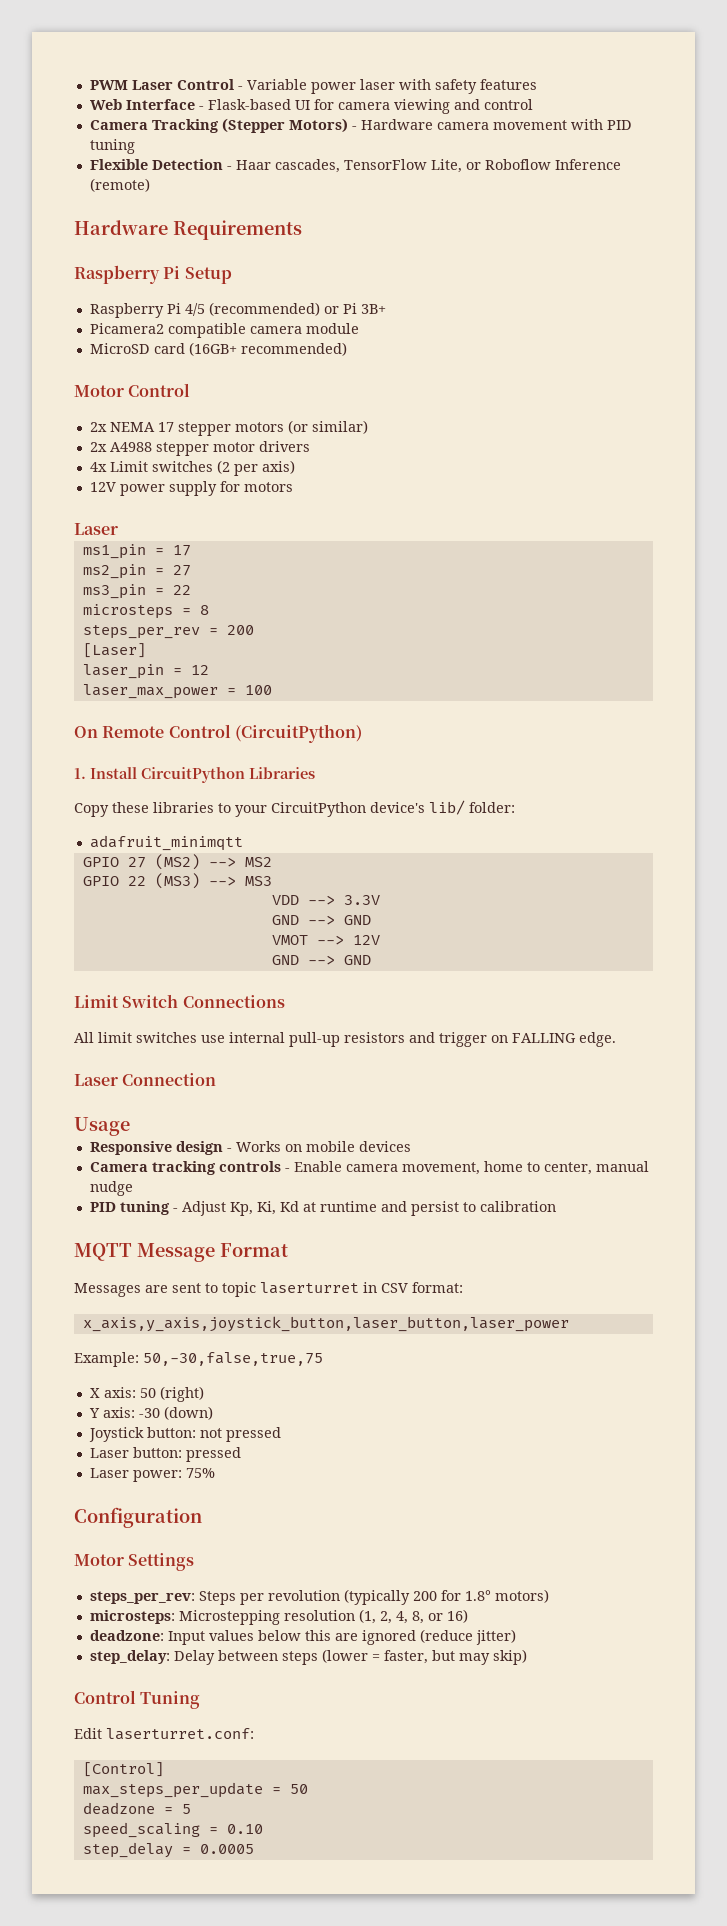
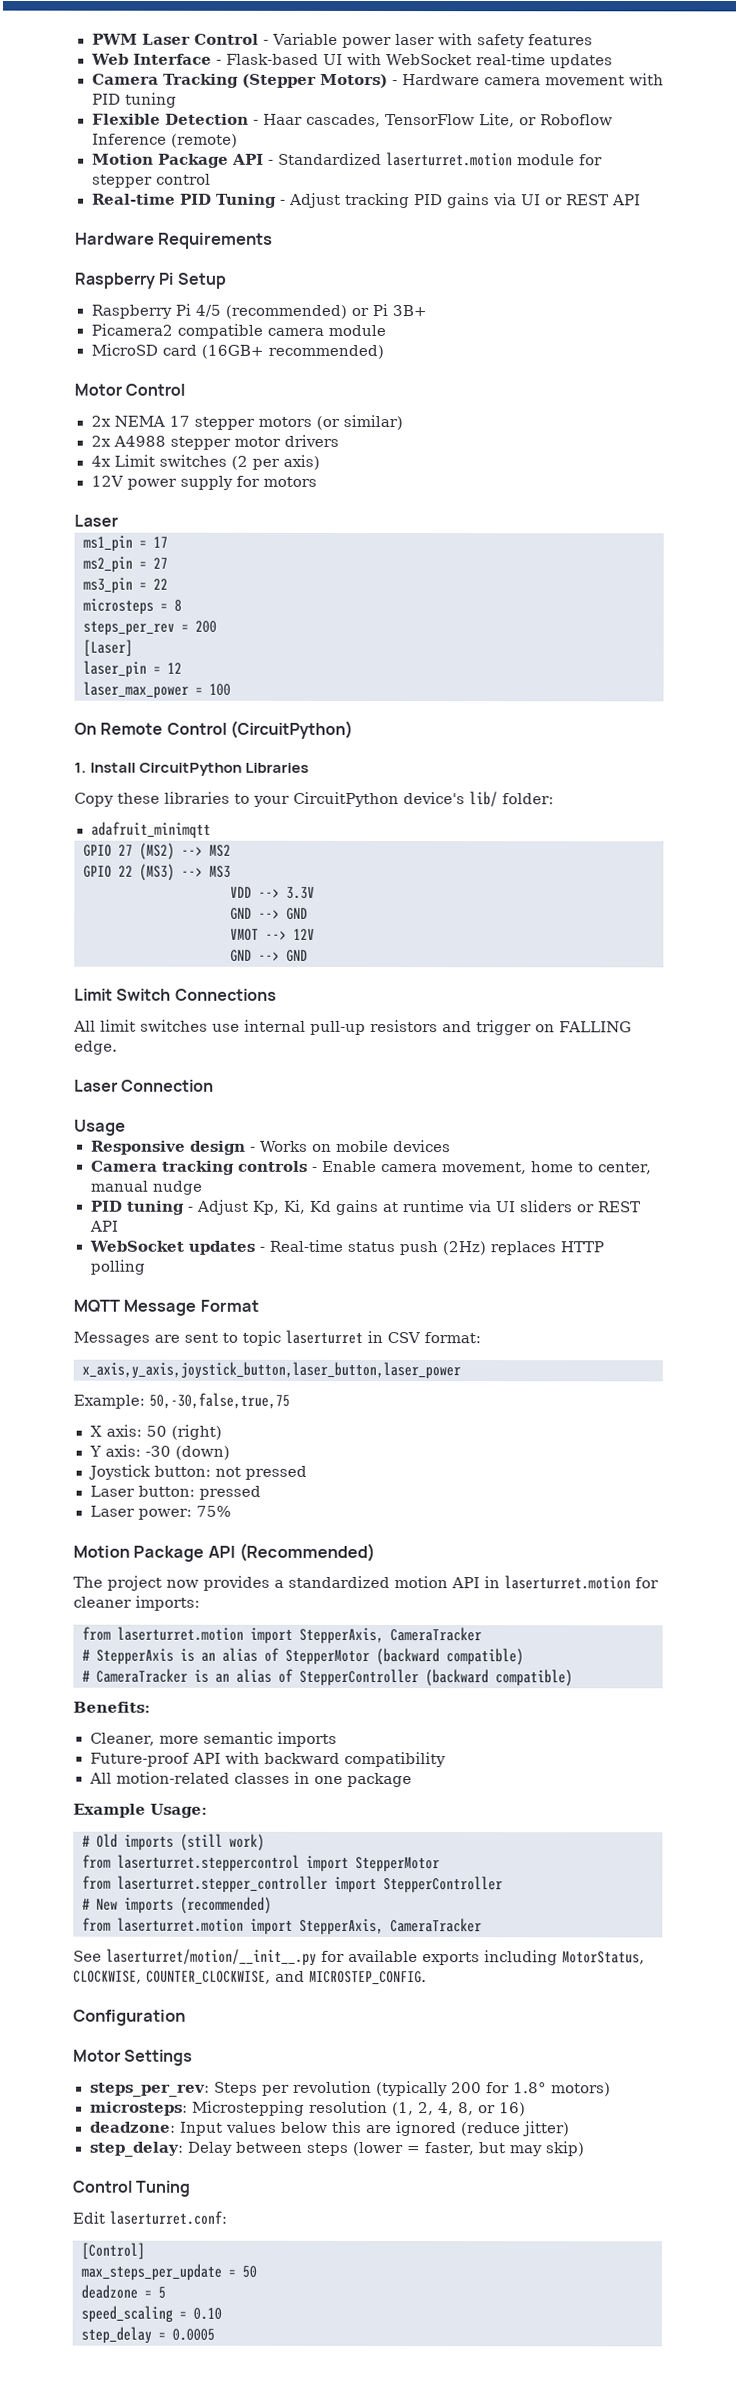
[313,99,533,114] for camera viewing and control -> [347,52,614,69] with WebSocket real-time updates
(150, 185) none -> [91,152,603,168] [91,173,211,188] [91,192,642,209] // Motion Package API - Standardized laserturret.motion module for stepper control // Real-time PID Tuning - Adjust tracking PID gains via UI or REST API
(299, 1206) none -> [334,1199,379,1216] gains
[380,1201,556,1216] and persist to calibration -> [466,1200,641,1213] [88,1220,118,1232] [88,1239,605,1256] [89,1259,145,1275] via UI sliders or REST API // WebSocket updates - Real-time status push (2Hz) replaces HTTP polling
(215, 1473) none -> [73,1542,376,1563] [73,1575,659,1591] [73,1595,200,1611] [82,1626,482,1645] [82,1647,524,1666] [82,1668,573,1687] [73,1701,151,1713] [89,1731,338,1747] [89,1751,446,1768] [88,1771,412,1788] [73,1803,208,1818] [82,1833,265,1851] [82,1854,440,1873] [82,1875,503,1894] [82,1896,272,1914] [82,1917,482,1936] [73,1948,645,1966] [73,1970,427,1986] // Motion Package API (Recommended) // The project now provides a standardized motion API in laserturret.motion for cleaner imports: // from laserturret.motion import StepperAxis, CameraTracker // # StepperAxis is an alias of StepperMotor (backward compatible) // # CameraTracker is an alias of StepperController (backward compatible) // Benefits: // Cleaner, more semantic imports // Future-proof API with backward compatibility // All motion-related classes in one package // Example Usage: // # Old imports (still work) // from laserturret.steppercontrol import StepperMotor // from laserturret.stepper_controller import StepperController // # New imports (recommended) // from laserturret.motion import StepperAxis, CameraTracker // See laserturret/motion/__init__.py for available exports including MotorStatus, CLOCKWISE, COUNTER_CLOCKWISE, and MICROSTEP_CONFIG.

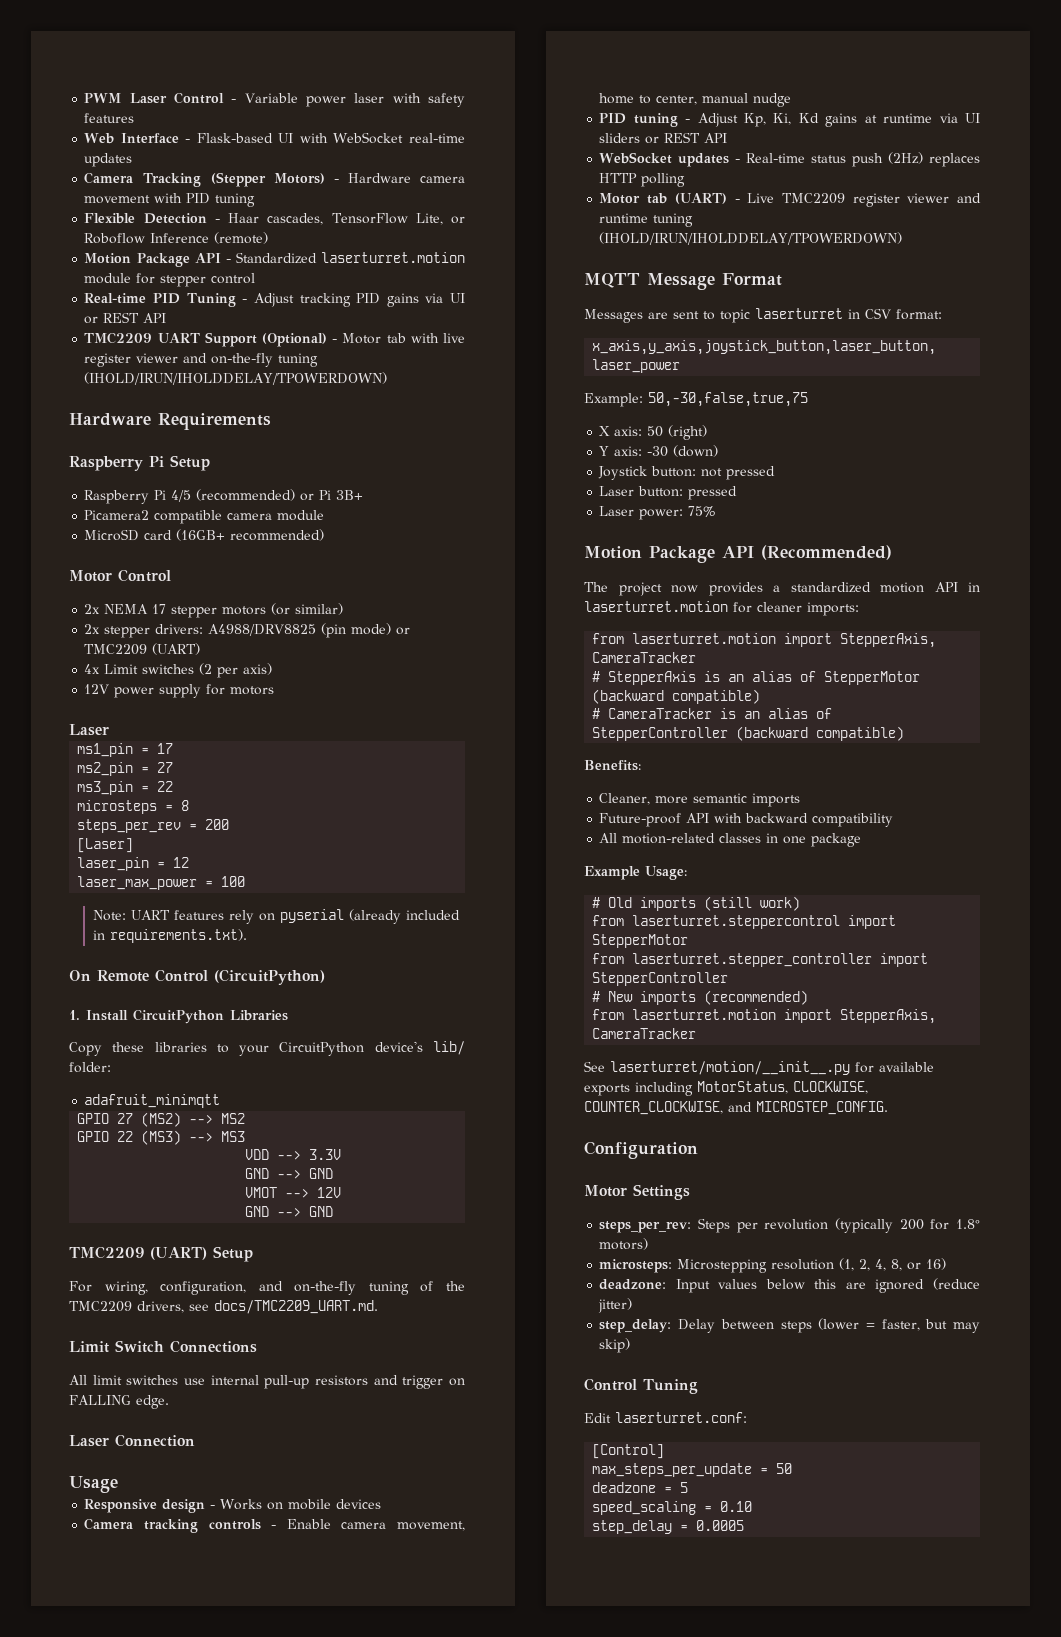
(642, 200) none -> [84,332,465,347] [84,353,319,367] [84,372,388,385] // TMC2209 UART Support (Optional) - Motor tab with live register viewer and on-the-fly tuning (IHOLD/IRUN/IHOLDDELAY/TPOWERDOWN)
[112,434,339,450] A4988 stepper motor drivers -> [104,623,411,638] [84,643,201,655] stepper drivers: A4988/DRV8825 (pin mode) or TMC2209 (UART)
(231, 689) none -> [93,909,461,924] [93,929,248,943] // Note: UART features rely on pyserial (already included in requirements.txt).
(308, 955) none -> [69,1246,253,1262] [69,1281,465,1295] [69,1300,378,1314] // TMC2209 (UART) Setup // For wiring, configuration, and on-the-fly tuning of the TMC2209 drivers, see docs/TMC2209_UART.md.
(145, 1267) none -> [599,193,981,207] [599,213,694,227] [599,232,903,245] // Motor tab (UART) - Live TMC2209 register viewer and runtime tuning (IHOLD/IRUN/IHOLDDELAY/TPOWERDOWN)

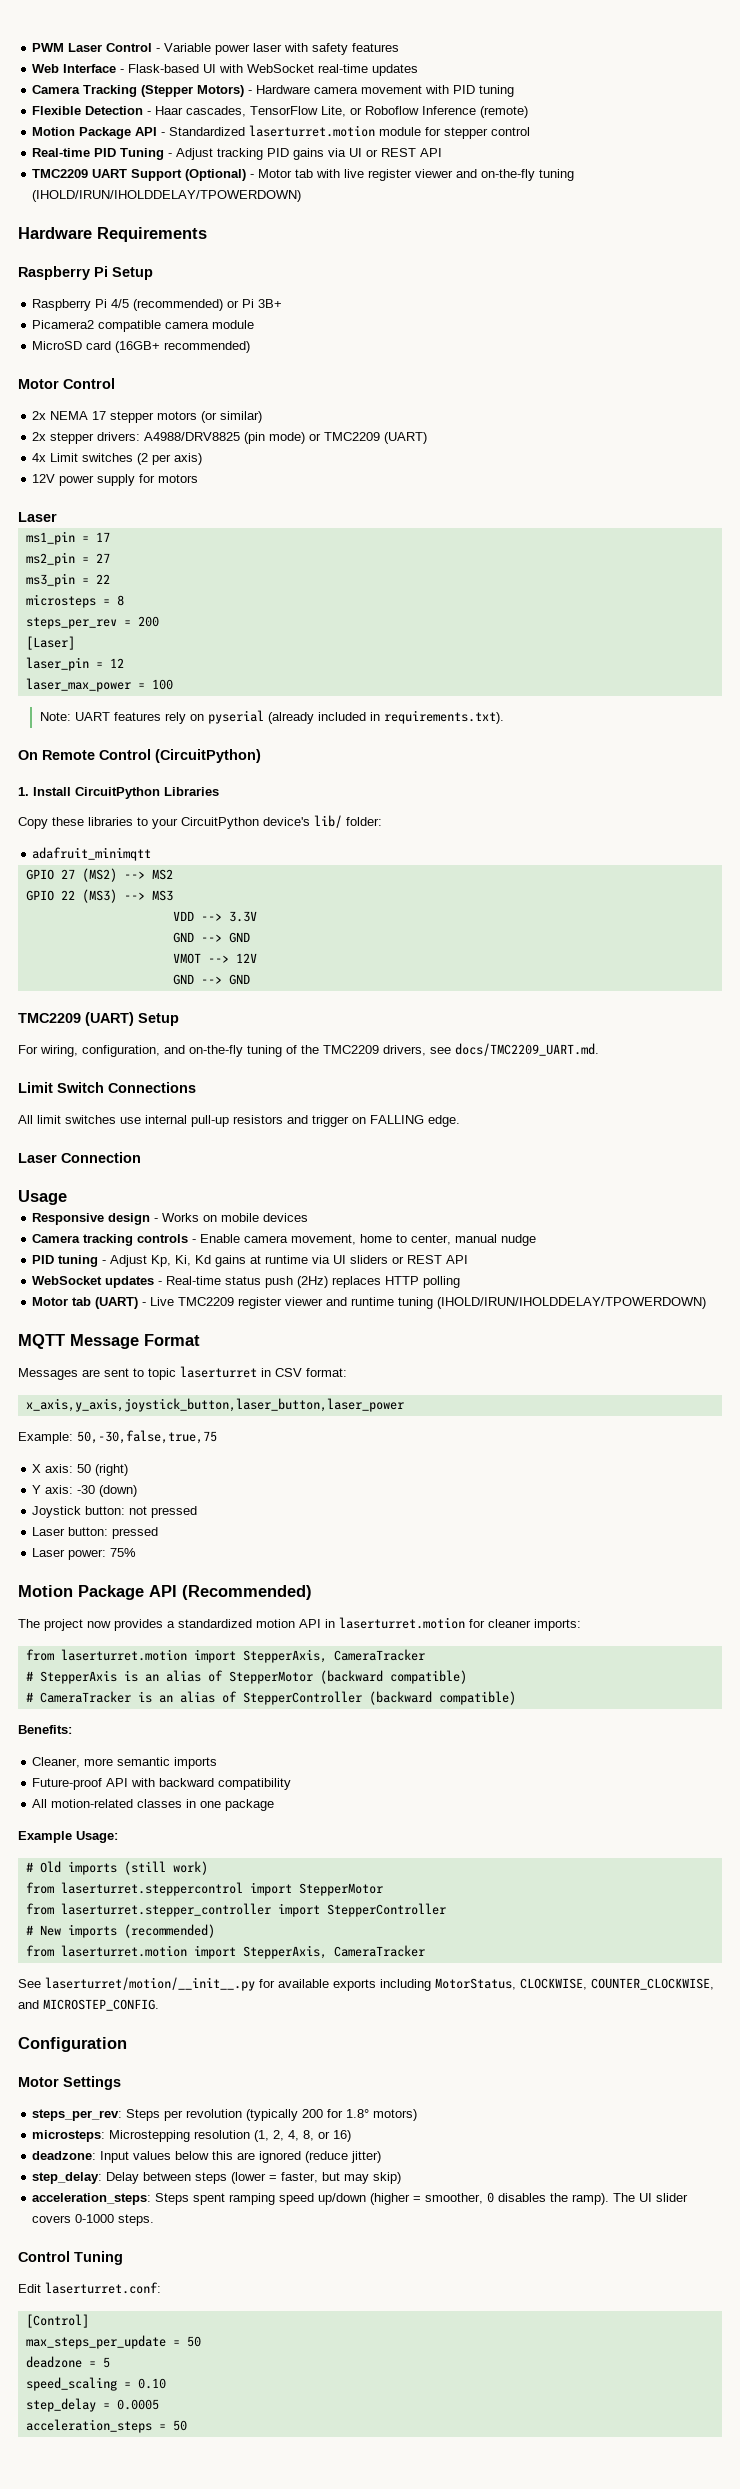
(631, 1345) none -> [32,2192,689,2205] [32,2214,155,2226] // acceleration_steps: Steps spent ramping speed up/down (higher = smoother, 0 disables the ramp). The UI slider covers 0-1000 steps.
(745, 1525) none -> [25,2419,187,2433] // acceleration_steps = 50

